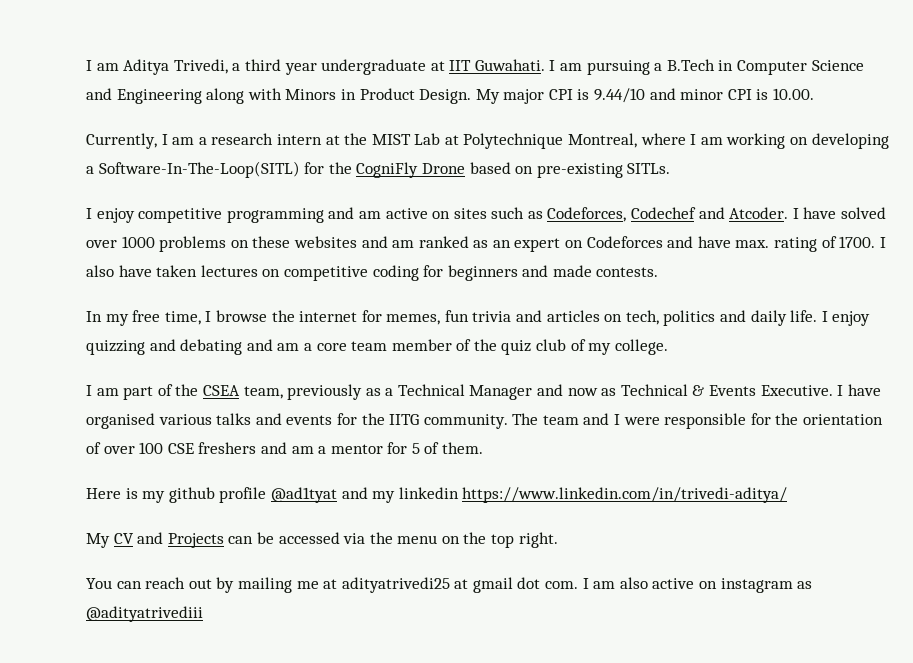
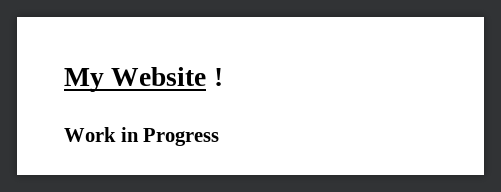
[86,59,864,75] [86,88,815,104] [86,133,889,149] [86,161,671,178] [86,207,887,223] [86,236,886,252] [86,265,659,281] [86,310,871,326] [86,339,668,355] [86,384,881,400] [86,413,884,429] [86,442,484,454] [86,487,788,503] [86,532,558,548] [86,577,813,593] [86,606,203,622] I am Aditya Trivedi, a third year undergraduate at IIT Guwahati. I am pursuing a B.Tech in Computer Science and Engineering along with Minors in Product Design. My major CPI is 9.44/10 and minor CPI is 10.00. // Currently, I am a research intern at the MIST Lab at Polytechnique Montreal, where I am working on developing a Software-In-The-Loop(SITL) for the CogniFly Drone based on pre-existing SITLs. // I enjoy competitive programming and am active on sites such as Codeforces, Codechef and Atcoder. I have solved over 1000 problems on these websites and am ranked as an expert on Codeforces and have max. rating of 1700. I also have taken lectures on competitive coding for beginners and made contests. // In my free time, I browse the internet for memes, fun trivia and articles on tech, politics and daily life. I enjoy quizzing and debating and am a core team member of the quiz club of my college. // I am part of the CSEA team, previously as a Technical Manager and now as Technical & Events Executive. I have organised various talks and events for the IITG community. The team and I were responsible for the orientation of over 100 CSE freshers and am a mentor for 5 of them. // Here is my github profile @ad1tyat and my linkedin https://www.linkedin.com/in/trivedi-aditya/ // My CV and Projects can be accessed via the menu on the top right. // You can reach out by mailing me at adityatrivedi25 at gmail dot com. I am also active on instagram as @adityatrivediii -> [64,67,223,92] [64,127,220,146] My Website ! // Work in Progress

